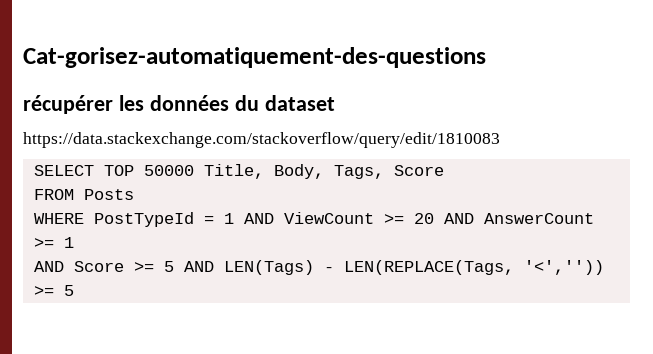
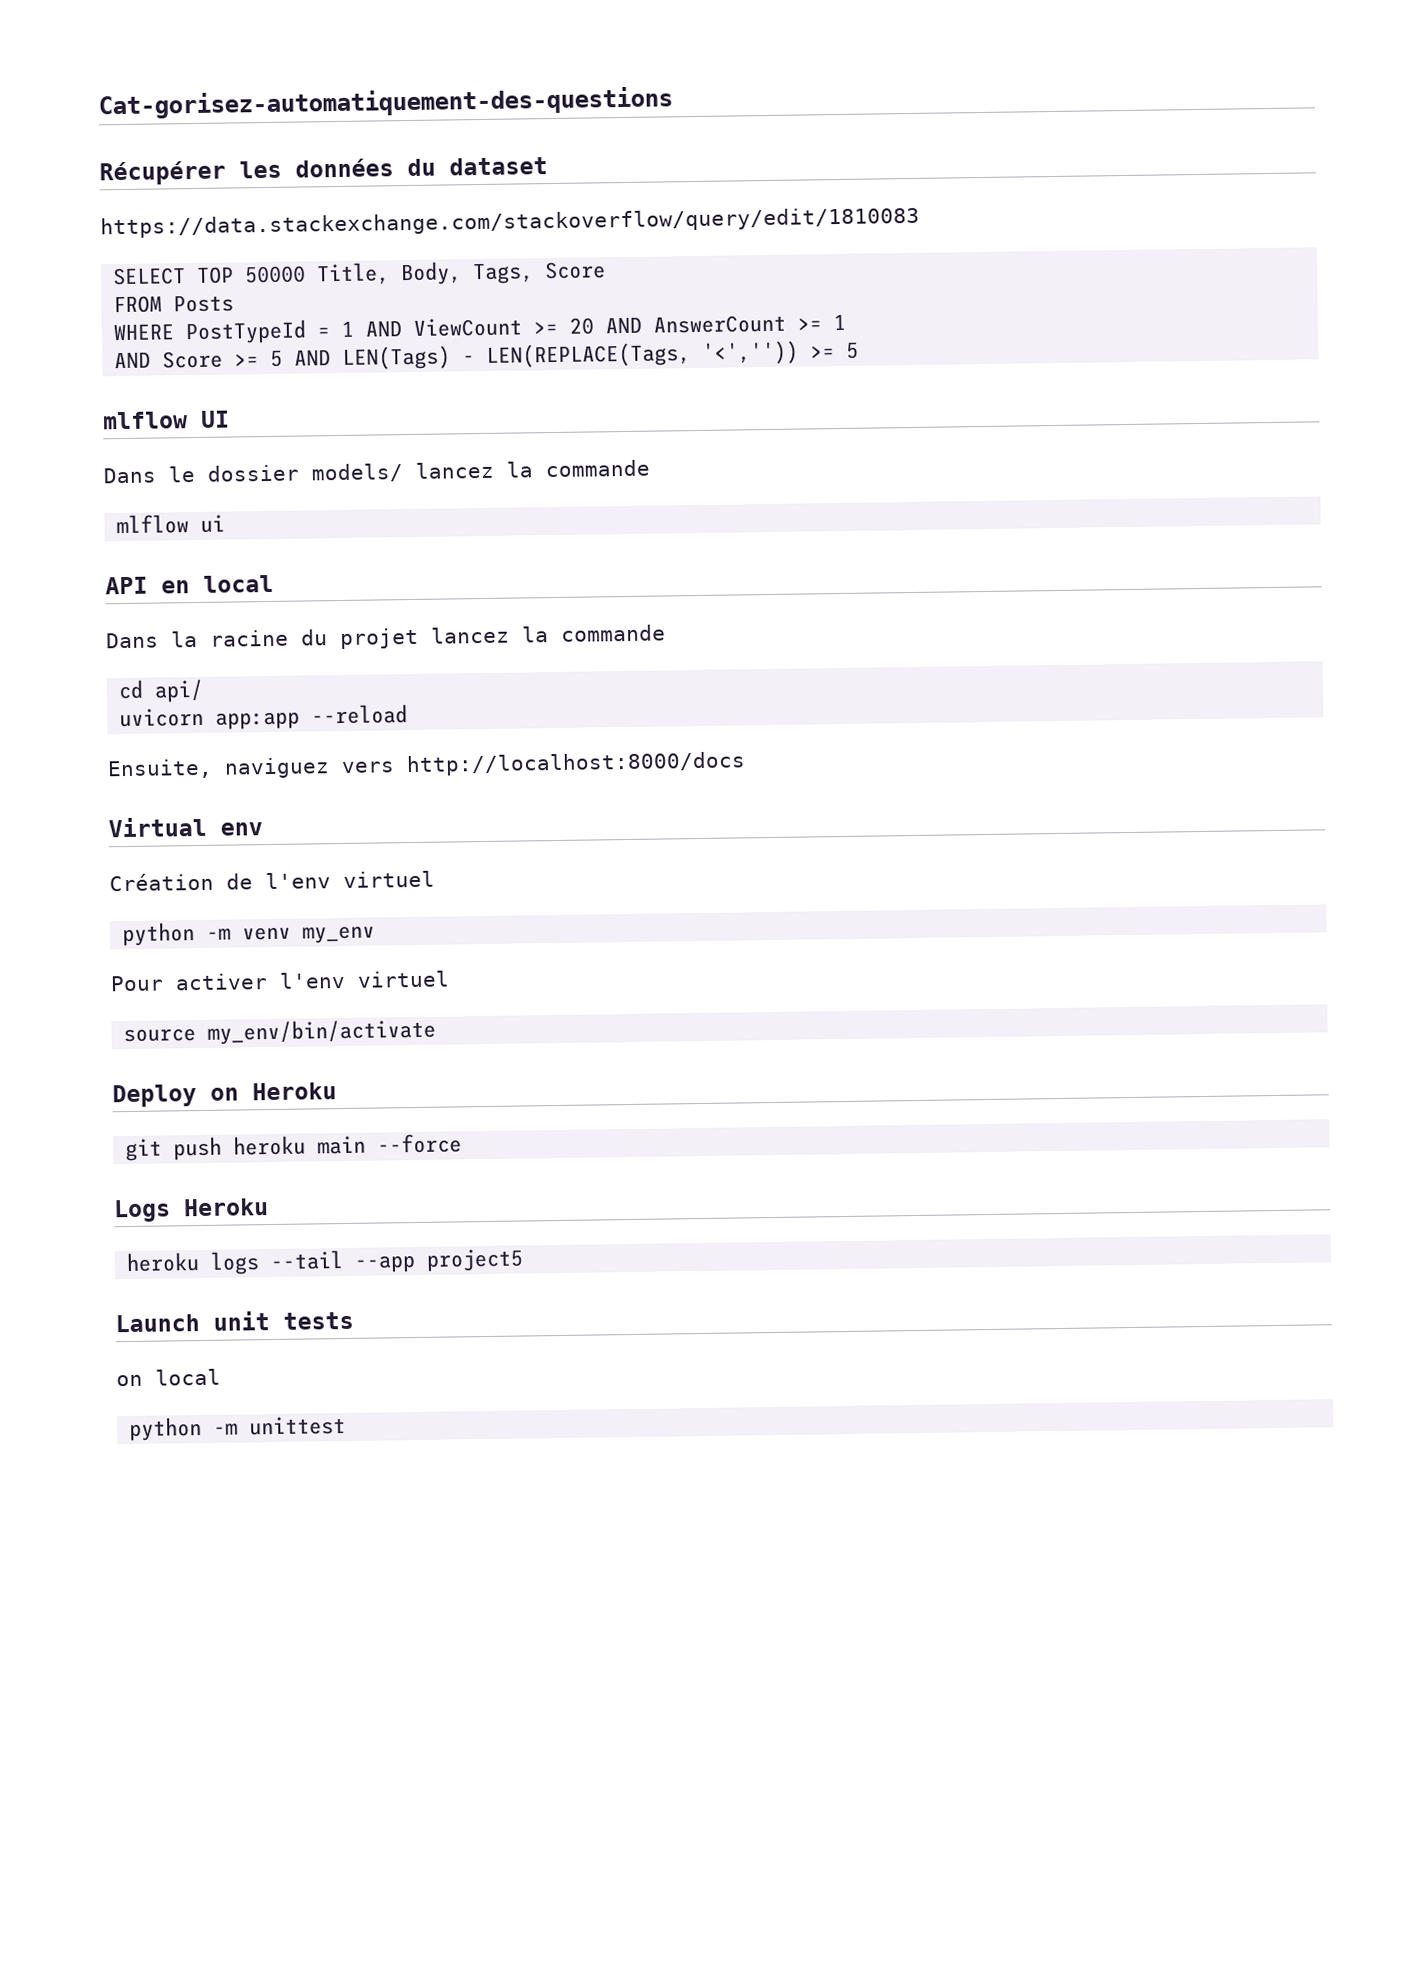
[23,95,113,114] récupérer -> [99,160,226,186] Récupérer
(74, 290) none -> [102,410,230,430] [103,459,650,484] [116,514,226,535] [105,574,274,595] [106,624,666,650] [118,678,205,703] [119,704,409,730] [107,751,746,780] [108,816,263,838] [109,870,435,892] [122,922,376,947] [110,970,450,992] [123,1018,437,1045] [112,1082,337,1108] [125,1133,463,1162] [113,1198,269,1223] [126,1248,525,1275] [115,1311,354,1333] [116,1368,221,1387] [129,1415,347,1442] // mlflow UI // Dans le dossier models/ lancez la commande // mlflow ui // API en local // Dans la racine du projet lancez la commande // cd api/ // uvicorn app:app --reload // Ensuite, naviguez vers http://localhost:8000/docs // Virtual env // Création de l'env virtuel // python -m venv my_env // Pour activer l'env virtuel // source my_env/bin/activate // Deploy on Heroku // git push heroku main --force // Logs Heroku // heroku logs --tail --app project5 // Launch unit tests // on local // python -m unittest

